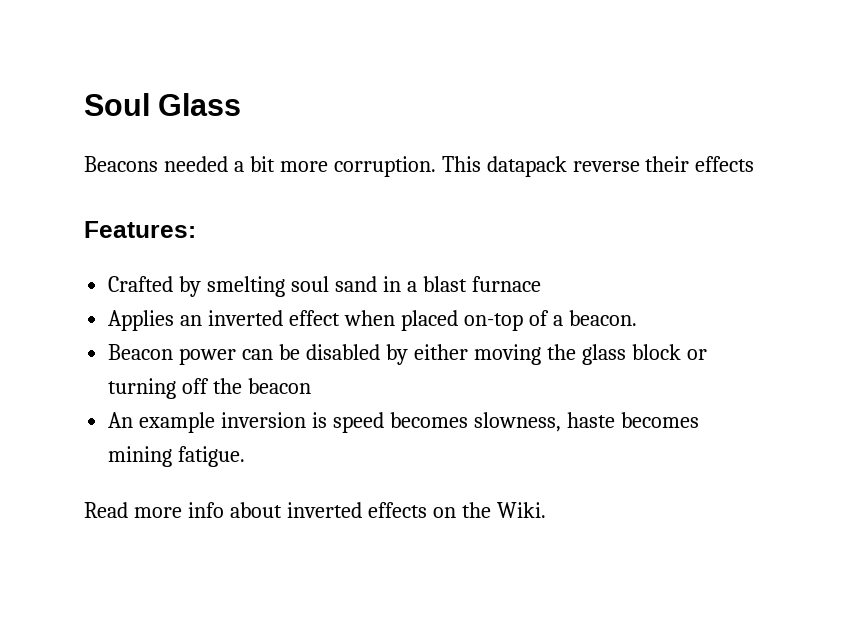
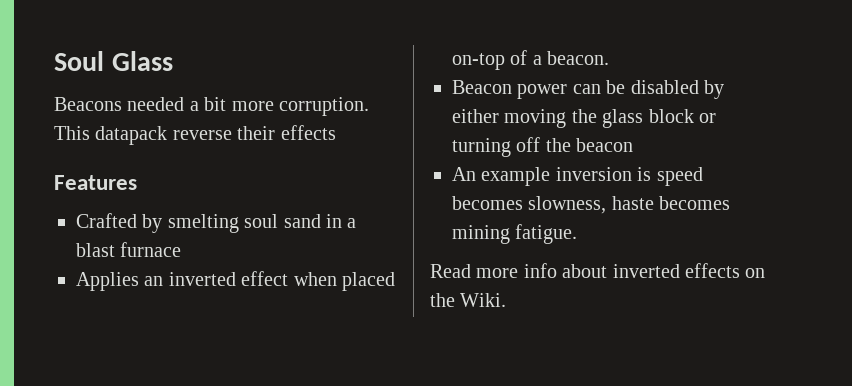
[84,221,196,238] Features: -> [54,175,137,190] Features

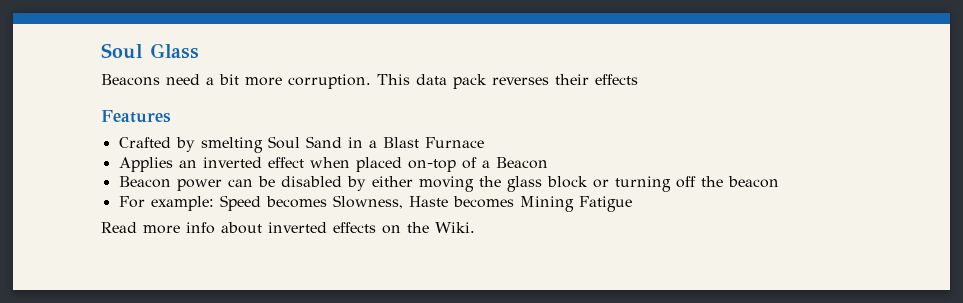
[127,97,185,111] needed -> [166,74,200,85] need
[95,126,232,145] datapack reverse -> [416,74,549,89] data pack reverses
[244,214,357,228] [76,242,182,257] soul sand in a blast furnace -> [267,136,484,149] Soul Sand in a Blast Furnace
[547,51,610,65] beacon. -> [495,157,548,169] Beacon
[452,167,703,186] [452,196,731,214] [452,224,578,244] An example inversion is speed becomes slowness, haste becomes mining fatigue. -> [118,195,632,212] For example: Speed becomes Slowness, Haste becomes Mining Fatigue

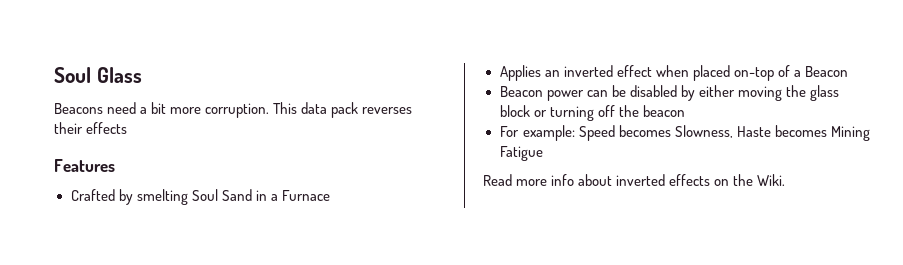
[382,137,419,148] Blast -> (278, 197) none

